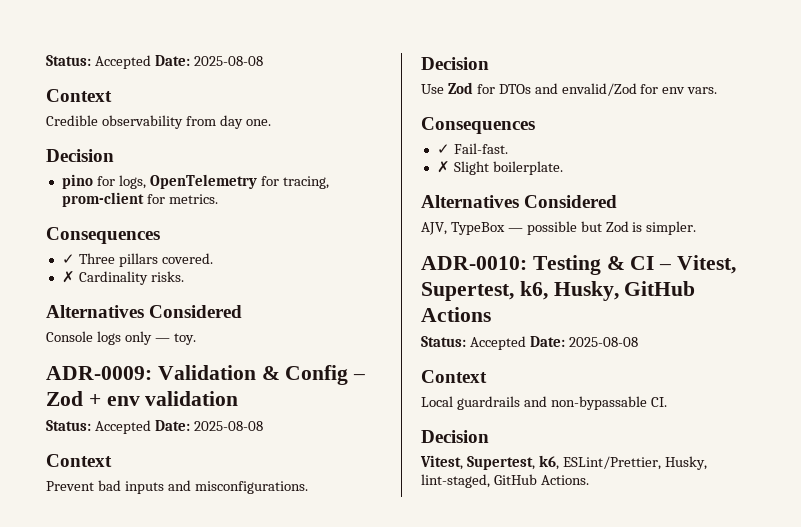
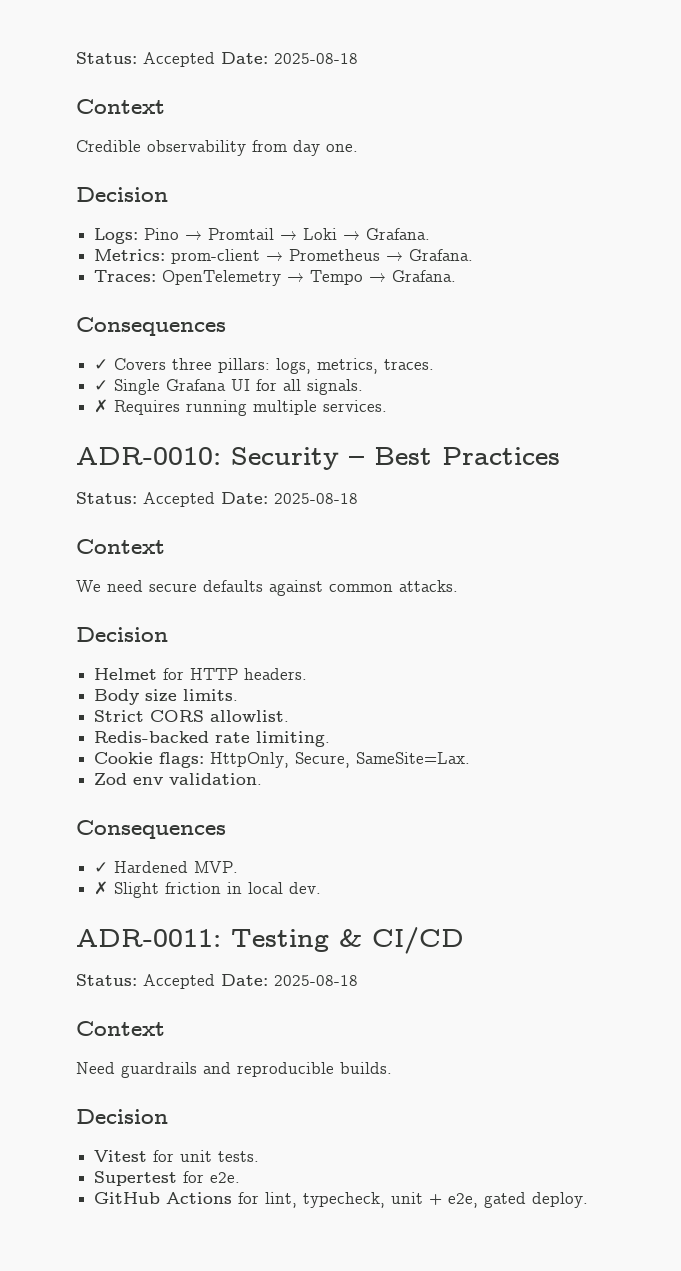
[46,55,263,69] Status: Accepted Date: 2025-08-08 -> [76,52,358,67] Status: Accepted Date: 2025-08-18
[61,174,329,189] [61,192,218,207] [46,227,160,244] [61,253,213,267] [61,271,184,285] [46,305,243,318] [46,331,196,345] [46,365,366,385] [46,391,239,406] [46,420,263,434] [46,454,112,467] [46,480,308,494] [421,57,489,70] [421,82,718,96] [421,117,535,134] [436,143,508,154] pino for logs, OpenTelemetry for tracing, prom-client for metrics. // Consequences // ✓ Three pillars covered. // ✗ Cardinality risks. // Alternatives Considered // Console logs only — toy. // ADR-0009: Validation & Config – Zod + env validation // Status: Accepted Date: 2025-08-08 // Context // Prevent bad inputs and misconfigurations. // Decision // Use Zod for DTOs and envalid/Zod for env vars. // Consequences // ✓ Fail-fast. -> [94,228,431,244] [94,249,474,264] [94,270,457,286] [76,317,226,336] [94,358,435,374] [94,379,364,395] [94,399,388,416] [76,447,560,470] [76,492,358,507] [76,539,165,554] [76,580,458,596] [76,627,168,642] [94,668,308,680] [94,689,239,705] [94,710,290,722] [94,731,331,747] [94,752,471,768] [94,773,263,785] [76,820,226,839] [94,861,239,873] Logs: Pino → Promtail → Loki → Grafana. // Metrics: prom-client → Prometheus → Grafana. // Traces: OpenTelemetry → Tempo → Grafana. // Consequences // ✓ Covers three pillars: logs, metrics, traces. // ✓ Single Grafana UI for all signals. // ✗ Requires running multiple services. // ADR-0010: Security – Best Practices // Status: Accepted Date: 2025-08-18 // Context // We need secure defaults against common attacks. // Decision // Helmet for HTTP headers. // Body size limits. // Strict CORS allowlist. // Redis-backed rate limiting. // Cookie flags: HttpOnly, Secure, SameSite=Lax. // Zod env validation. // Consequences // ✓ Hardened MVP.
[492,161,563,175] [421,195,618,208] [421,221,697,235] [421,255,737,275] [421,281,696,301] [421,307,491,322] [421,336,638,350] [421,370,487,383] [421,396,453,407] boilerplate. // Alternatives Considered // AJV, TypeBox — possible but Zod is simpler. // ADR-0010: Testing & CI – Vitest, Supertest, k6, Husky, GitHub Actions // Status: Accepted Date: 2025-08-08 // Context // Local -> [165,882,322,894] [76,927,464,954] [76,974,358,989] [76,1021,165,1036] [76,1062,115,1074] friction in local dev. // ADR-0011: Testing & CI/CD // Status: Accepted Date: 2025-08-18 // Context // Need
[550,396,667,410] [421,430,489,443] [420,455,707,470] [421,474,589,488] non-bypassable CI. // Decision // Vitest, Supertest, k6, ESLint/Prettier, Husky, lint-staged, GitHub Actions. -> [237,1062,392,1077] [76,1109,168,1124] [94,1150,260,1162] [94,1171,241,1186] [94,1192,589,1208] reproducible builds. // Decision // Vitest for unit tests. // Supertest for e2e. // GitHub Actions for lint, typecheck, unit + e2e, gated deploy.

